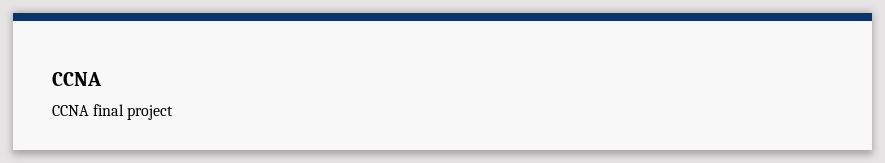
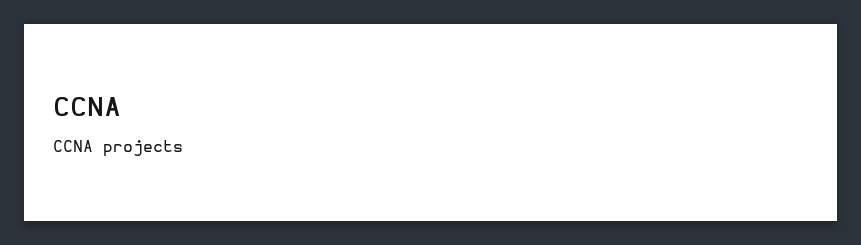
[93,104,174,120] final project -> [103,140,183,157] projects

